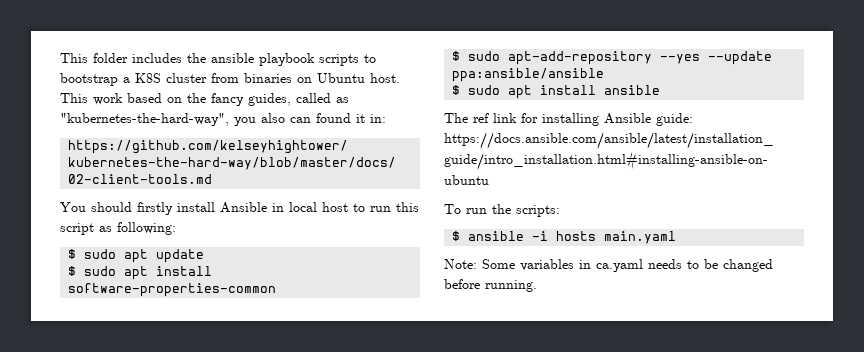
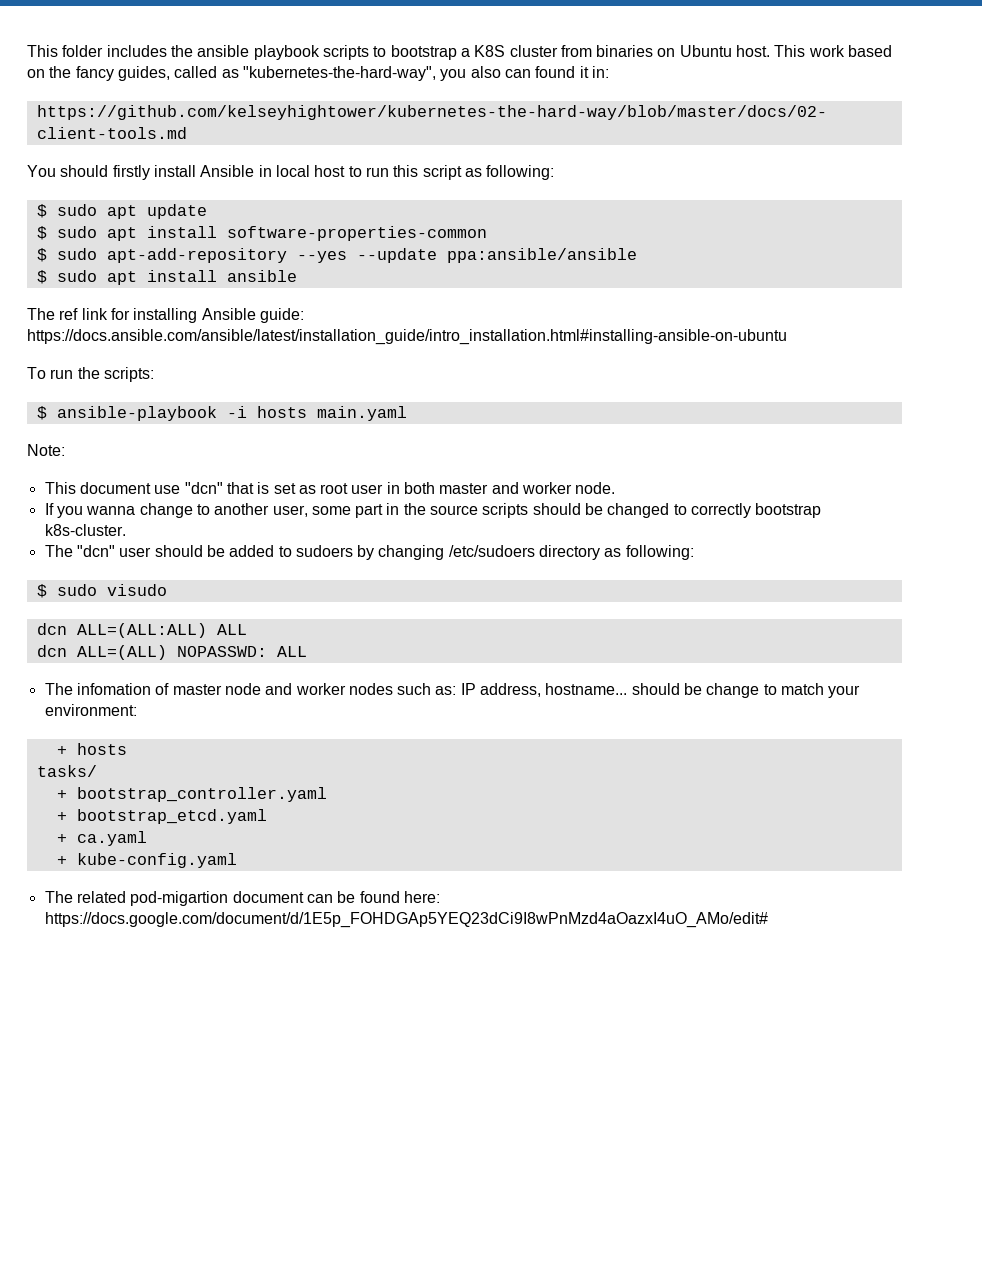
[468,231,525,241] ansible -> [56,406,217,421] ansible-playbook
[482,259,773,272] [444,279,537,292] Some variables in ca.yaml needs to be changed before running. -> [44,482,616,494] [44,503,822,518] [44,524,126,536] [44,545,694,560] [36,584,167,598] [36,623,247,638] [36,645,307,660] [44,683,861,698] [44,704,137,716] [56,743,127,755] [36,765,97,777] [56,787,327,802] [56,809,267,824] [56,831,147,846] [56,853,237,868] [44,891,440,906] [44,912,768,928] // This document use "dcn" that is set as root user in both master and worker node. // If you wanna change to another user, some part in the source scripts should be changed to correctly bootstrap k8s-cluster. // The "dcn" user should be added to sudoers by changing /etc/sudoers directory as following: // $ sudo visudo // dcn ALL=(ALL:ALL) ALL // dcn ALL=(ALL) NOPASSWD: ALL // The infomation of master node and worker nodes such as: IP address, hostname... should be change to match your environment: // + hosts // tasks/ // + bootstrap_controller.yaml // + bootstrap_etcd.yaml // + ca.yaml // + kube-config.yaml // The related pod-migartion document can be found here: https://docs.google.com/document/d/1E5p_FOHDGAp5YEQ23dCi9I8wPnMzd4aOazxI4uO_AMo/edit#

